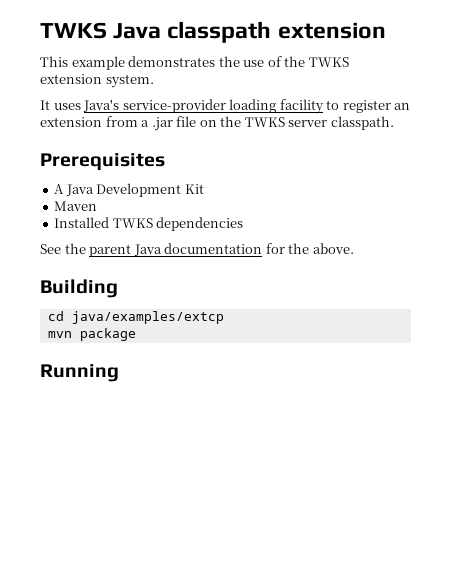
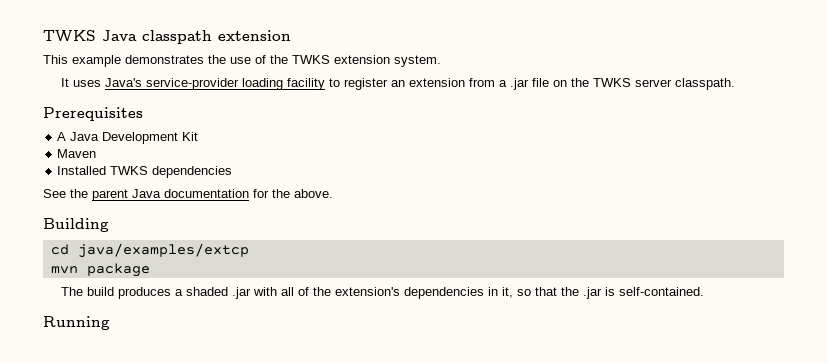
(136, 334) none -> [61,287,705,299] // The build produces a shaded .jar with all of the extension's dependencies in it, so that the .jar is self-contained.

